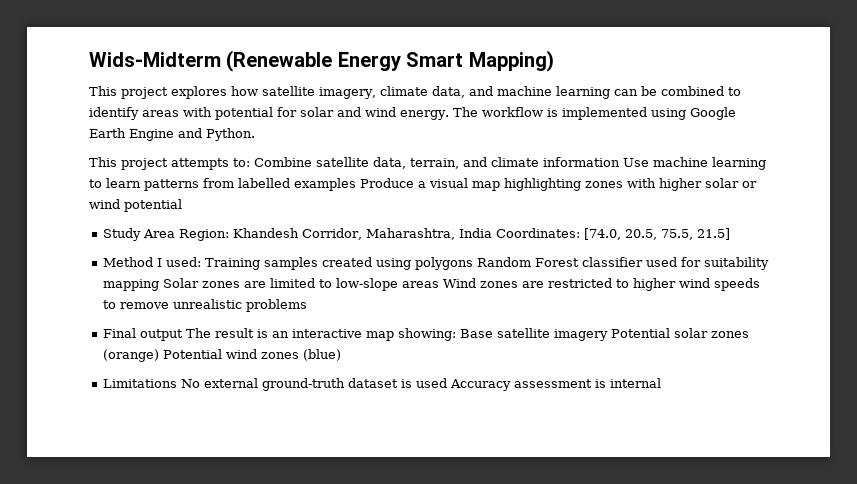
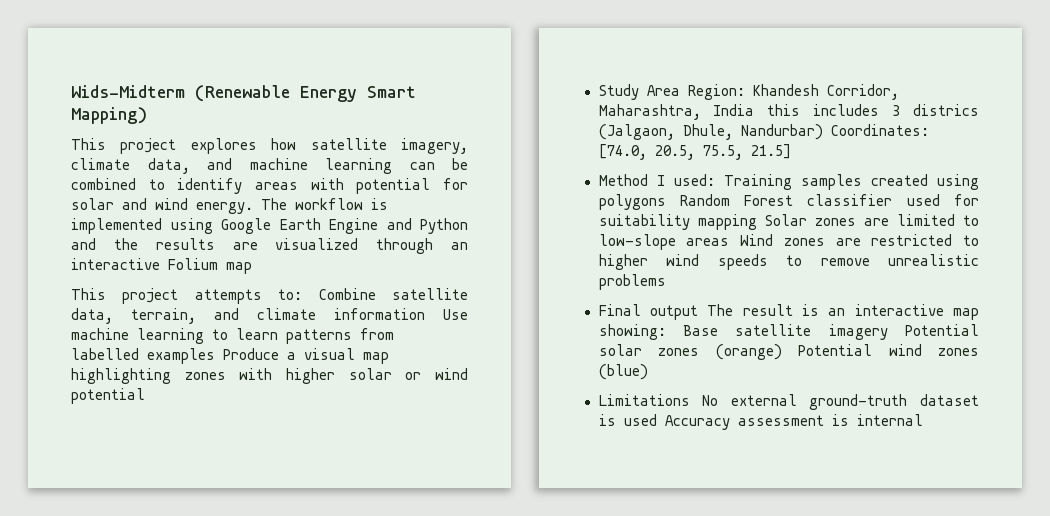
[206,128,255,141] Python. -> [420,218,468,234] [71,238,468,254] [71,258,252,274] Python and the results are visualized through an interactive Folium map
(492, 233) none -> [767,104,979,116] [598,124,823,140] this includes 3 districs (Jalgaon, Dhule, Nandurbar)

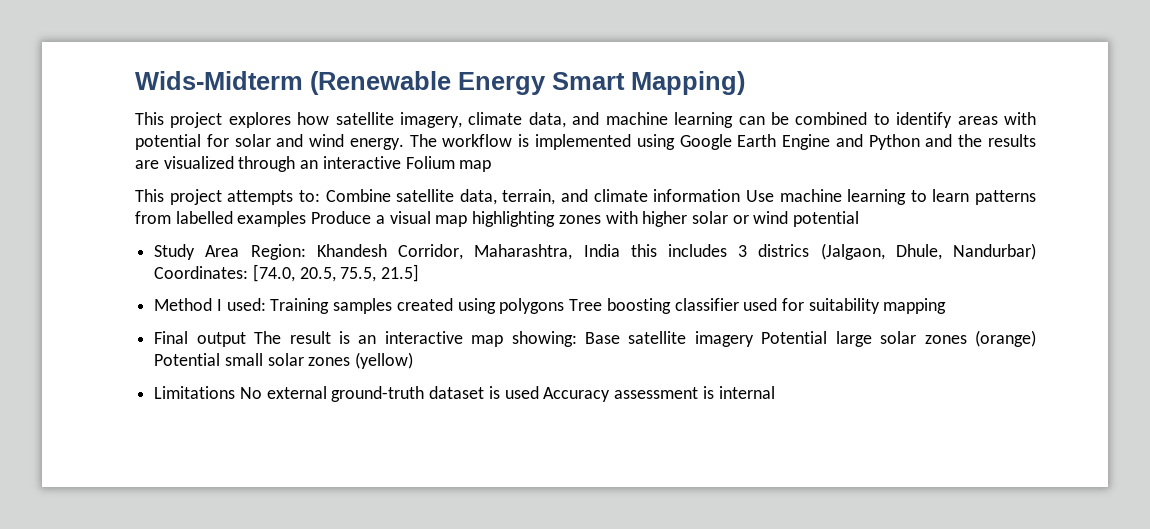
[679,194,794,206] Random Forest -> [569,298,671,314] Tree boosting
[764,214,979,226] [598,234,979,250] [598,254,979,270] [598,274,666,290] Solar zones are limited to low-slope areas Wind zones are restricted to higher wind speeds to remove unrealistic problems -> (947, 306) none
(979, 330) none -> [835,331,872,347] large
[888,344,979,356] [598,364,648,380] wind zones (blue) -> [224,352,414,369] small solar zones (yellow)

